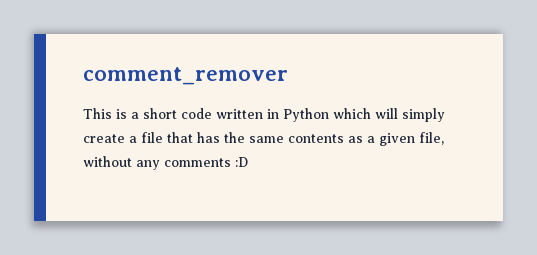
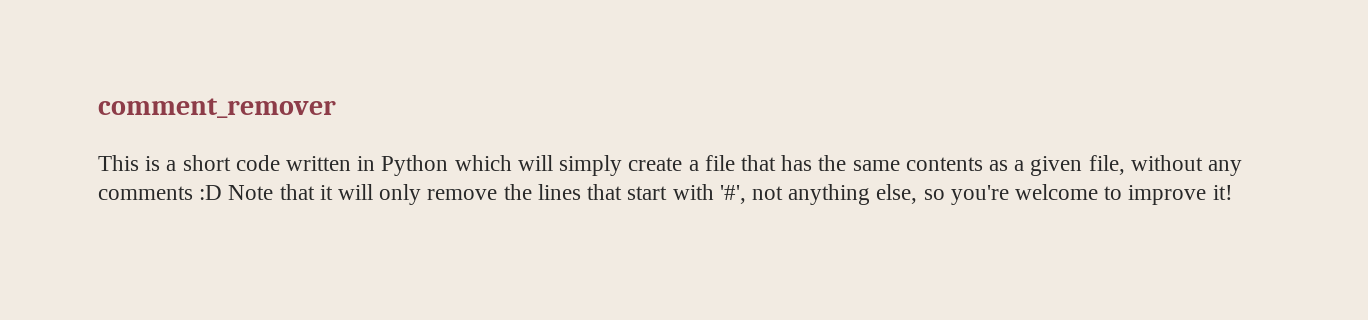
(248, 162) none -> [228,184,1233,205] Note that it will only remove the lines that start with '#', not anything else, so you're welcome to improve it!

